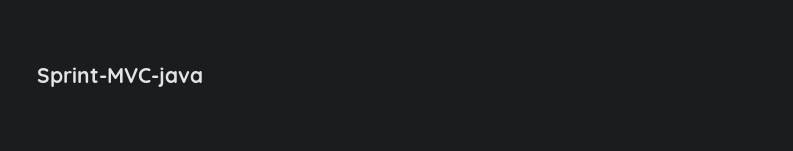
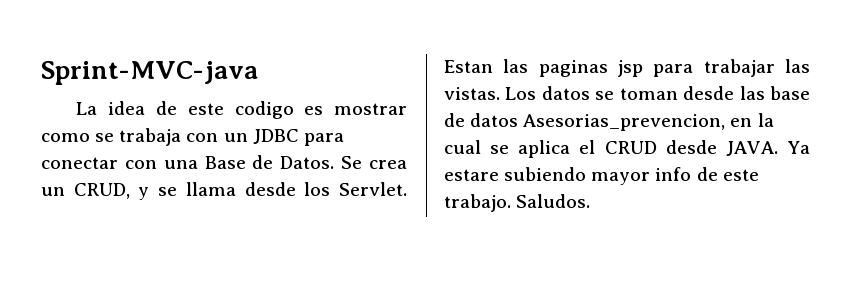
(203, 77) none -> [76,101,407,119] [41,128,344,146] [41,155,407,169] [41,182,407,200] [444,59,810,77] [444,86,810,100] [444,113,774,131] [444,140,811,158] [444,167,759,185] [444,194,591,212] // La idea de este codigo es mostrar como se trabaja con un JDBC para conectar con una Base de Datos. Se crea un CRUD, y se llama desde los Servlet. Estan las paginas jsp para trabajar las vistas. Los datos se toman desde las base de datos Asesorias_prevencion, en la cual se aplica el CRUD desde JAVA. Ya estare subiendo mayor info de este trabajo. Saludos.

